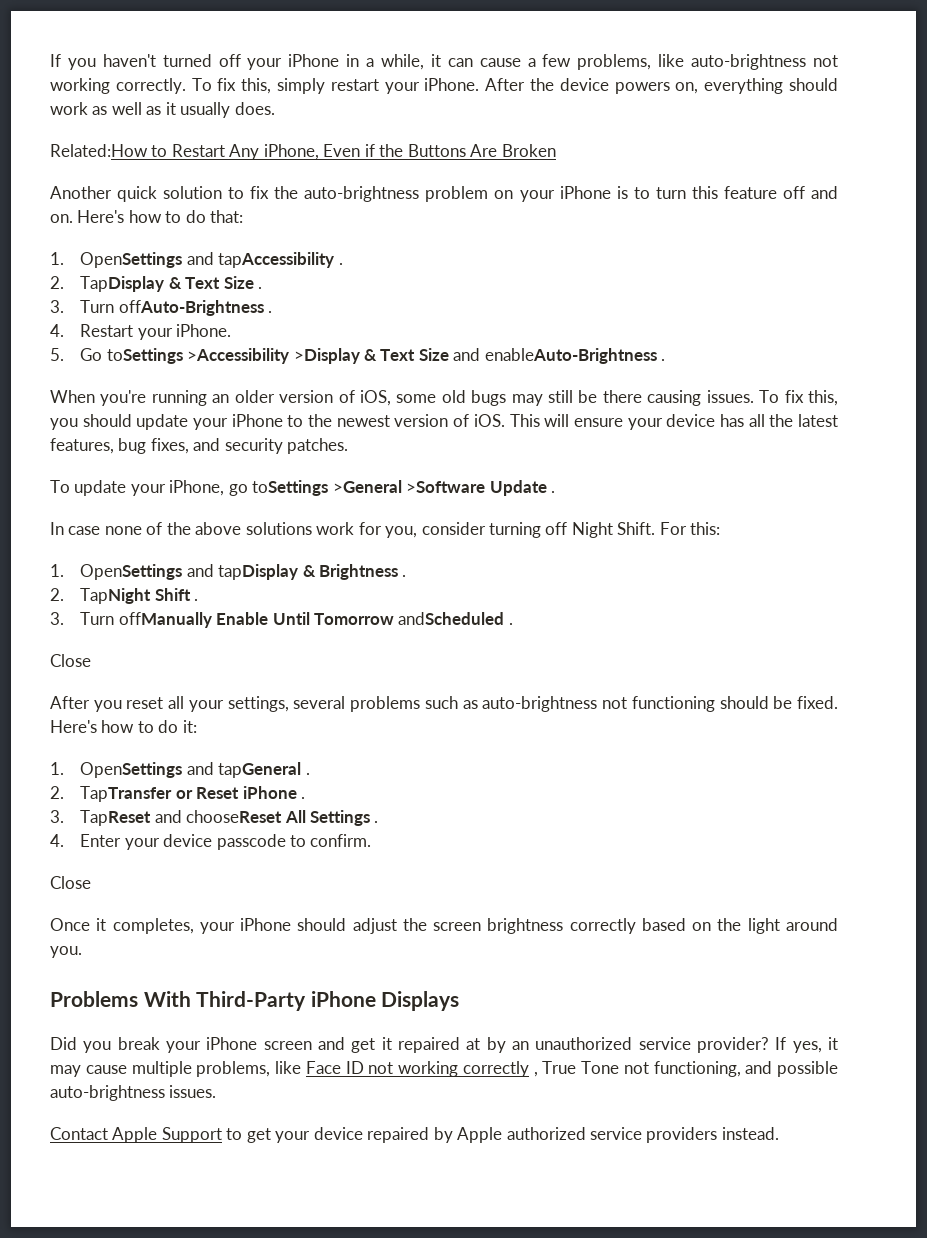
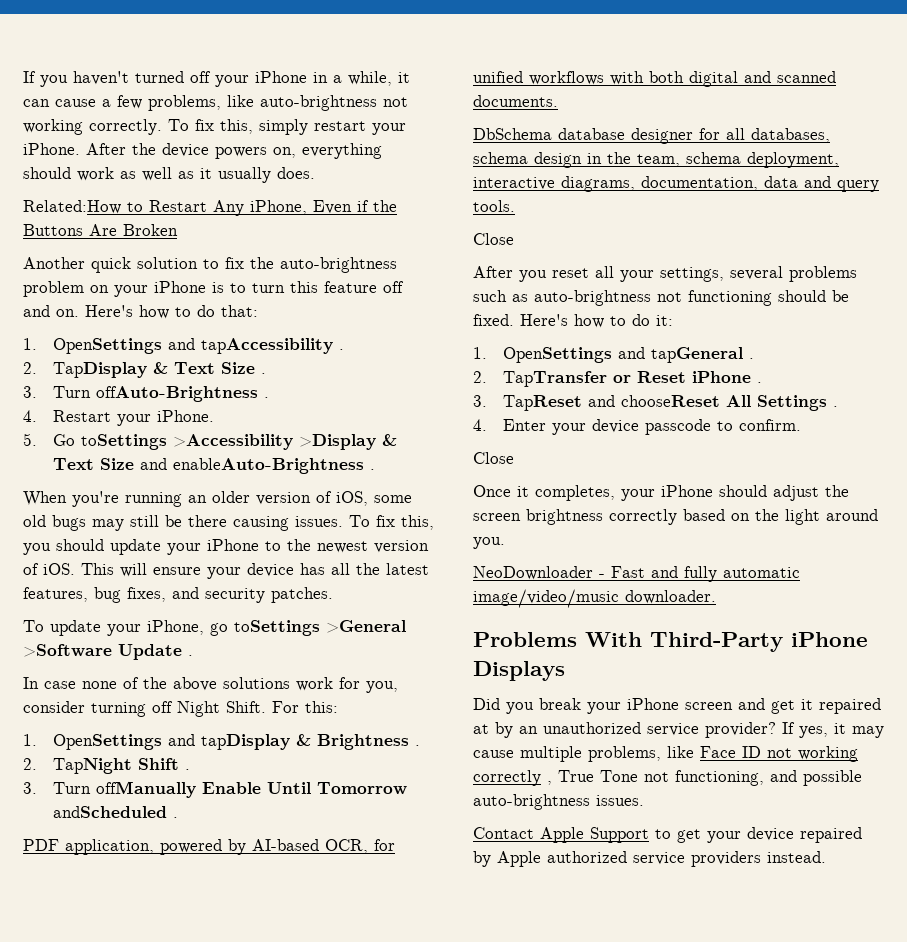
(513, 624) none -> [23,839,395,855] [473,71,836,87] [473,95,558,107] [473,128,830,144] [473,152,839,168] [473,176,879,192] [473,200,515,212] // PDF application, powered by AI-based OCR, for unified workflows with both digital and scanned documents. // DbSchema database designer for all databases, schema design in the team, schema deployment, interactive diagrams, documentation, data and query tools.
(82, 952) none -> [473,566,800,582] [473,589,716,608] // NeoDownloader - Fast and fully automatic image/video/music downloader.

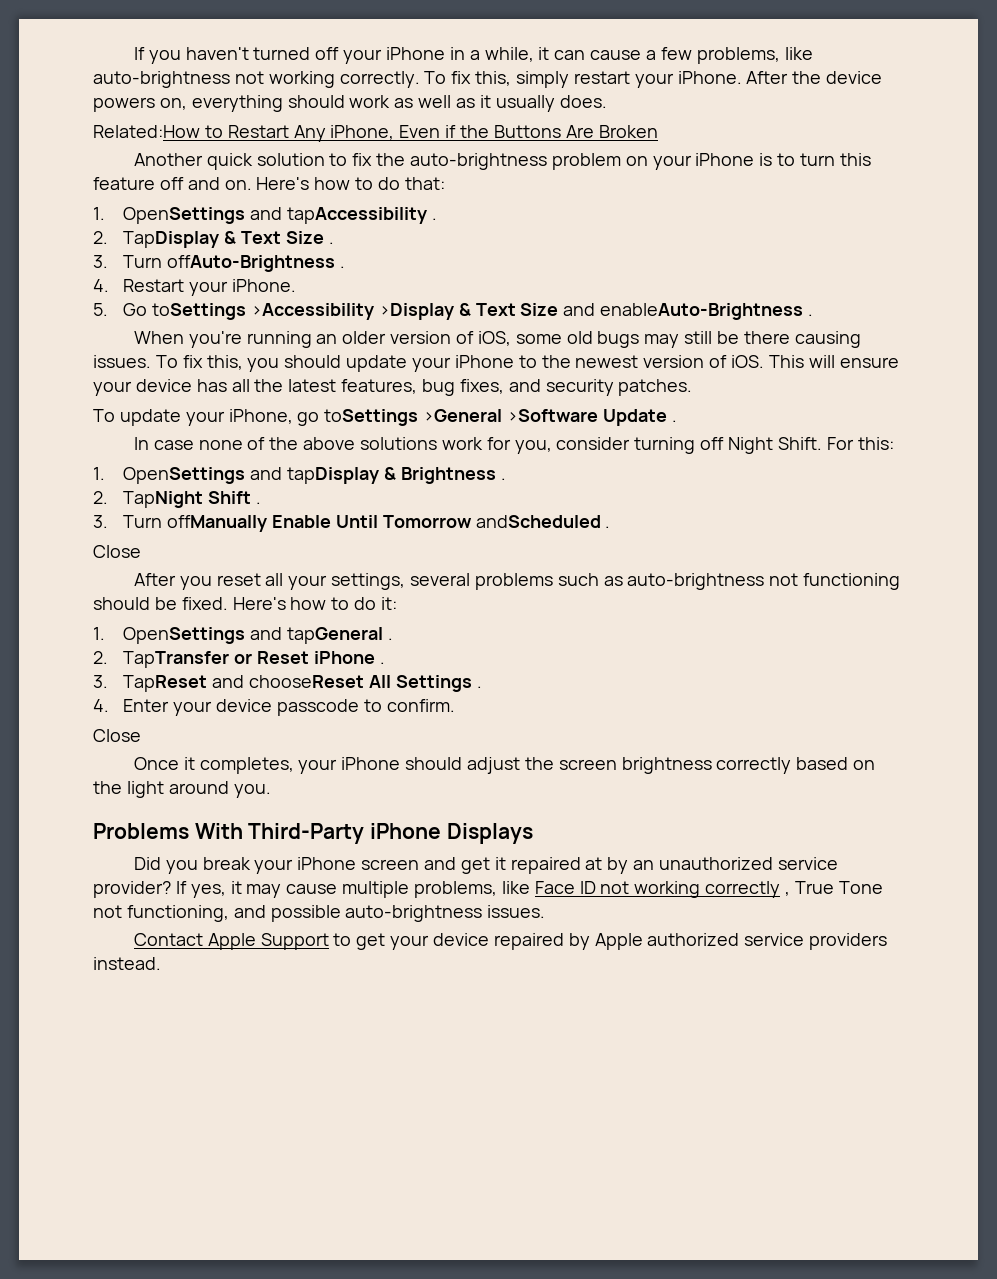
[23,839,395,855] [473,71,836,87] [473,95,558,107] [473,128,830,144] [473,152,839,168] [473,176,879,192] [473,200,515,212] // PDF application, powered by AI-based OCR, for unified workflows with both digital and scanned documents. // DbSchema database designer for all databases, schema design in the team, schema deployment, interactive diagrams, documentation, data and query tools. -> (611, 527) none
[473,566,800,582] [473,589,716,608] // NeoDownloader - Fast and fully automatic image/video/music downloader. -> (271, 791) none

